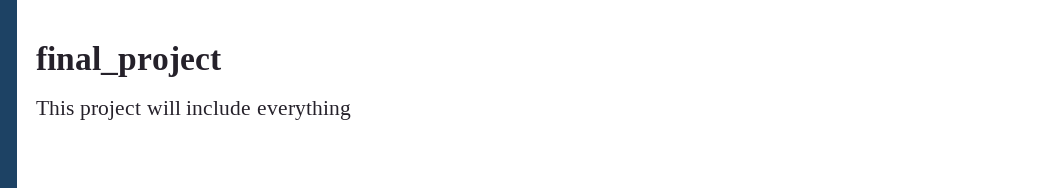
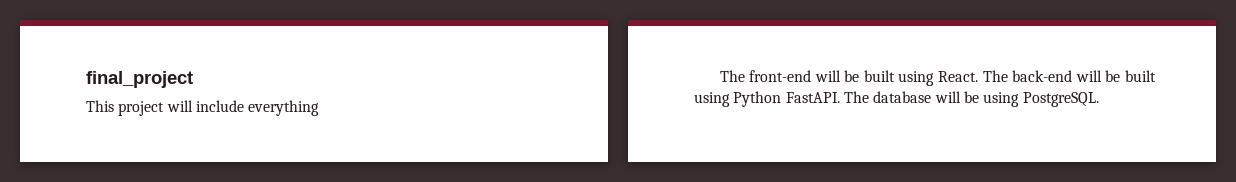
(352, 110) none -> [719,70,1156,86] [694,91,1099,107] // The front-end will be built using React. The back-end will be built using Python FastAPI. The database will be using PostgreSQL.

